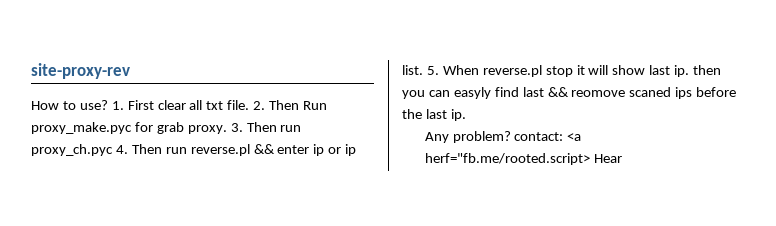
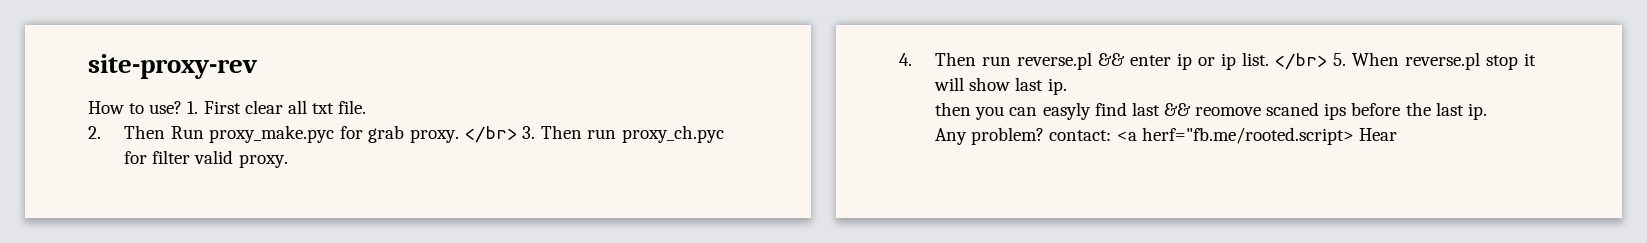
(250, 105) none -> (367, 107) //
(227, 129) none -> [464,126,517,143] </br>
(113, 150) none -> [124,150,288,168] for filter valid proxy. //
(423, 70) none -> [1275,53,1328,70] </br>
(690, 71) none -> (1067, 86) //

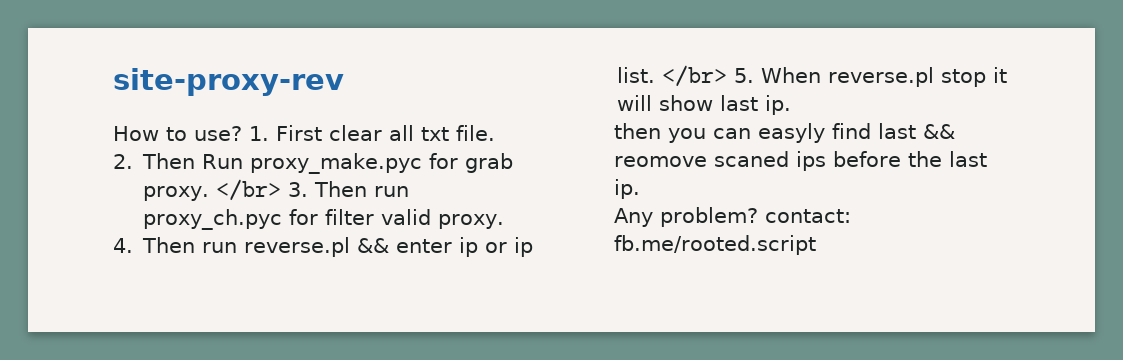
[1116,127,1397,145] <a herf="fb.me/rooted.script> Hear -> [614,235,817,255] fb.me/rooted.script

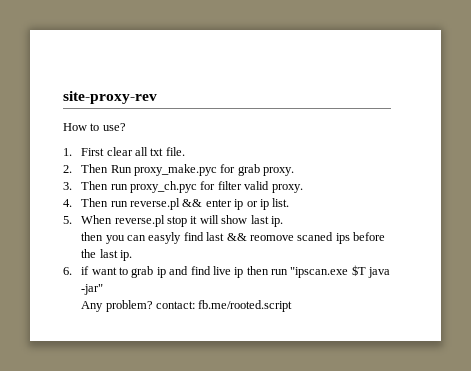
(242, 133) none -> (126, 127) //
[216,179,282,201] </br> -> (295, 171) //
[662,65,728,87] </br> -> (290, 202) //
(641, 189) none -> [63,265,391,278] [81,284,104,295] // 6. if want to grab ip and find live ip then run "ipscan.exe $T java -jar"

